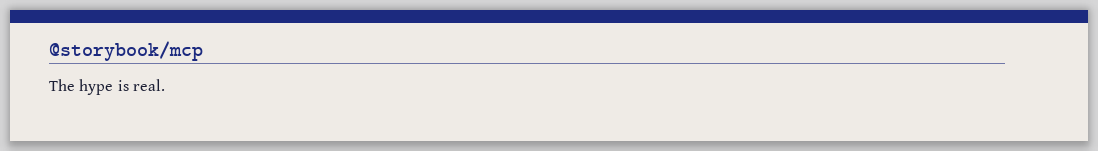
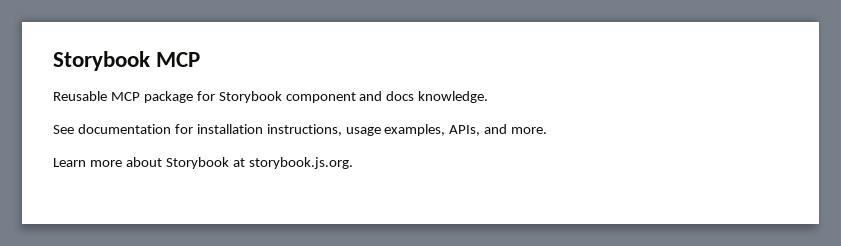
[49,41,203,61] [49,79,165,95] @storybook/mcp // The hype is real. -> [53,51,201,71] [53,91,489,103] [53,124,548,136] [53,157,353,169] Storybook MCP // Reusable MCP package for Storybook component and docs knowledge. // See documentation for installation instructions, usage examples, APIs, and more. // Learn more about Storybook at storybook.js.org.

